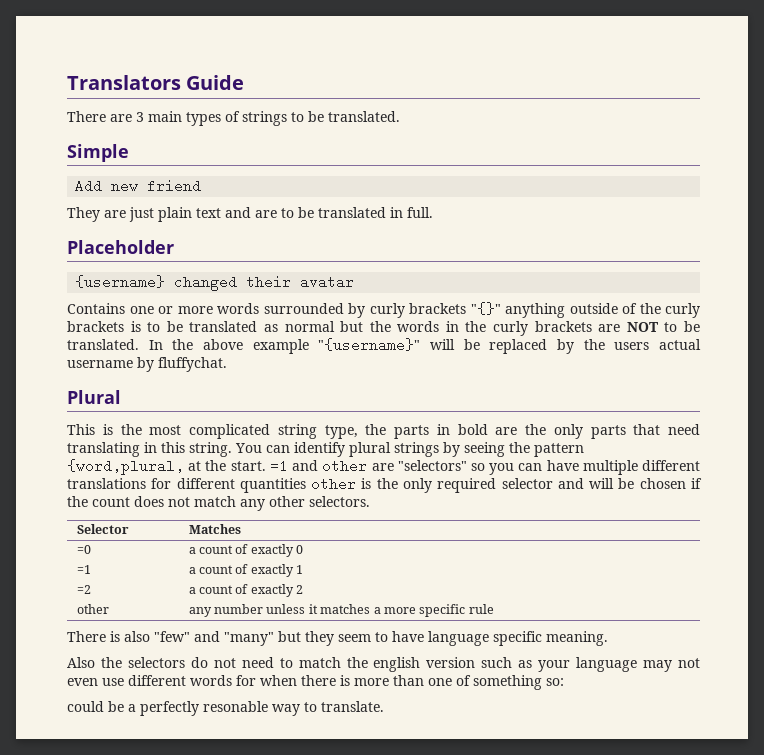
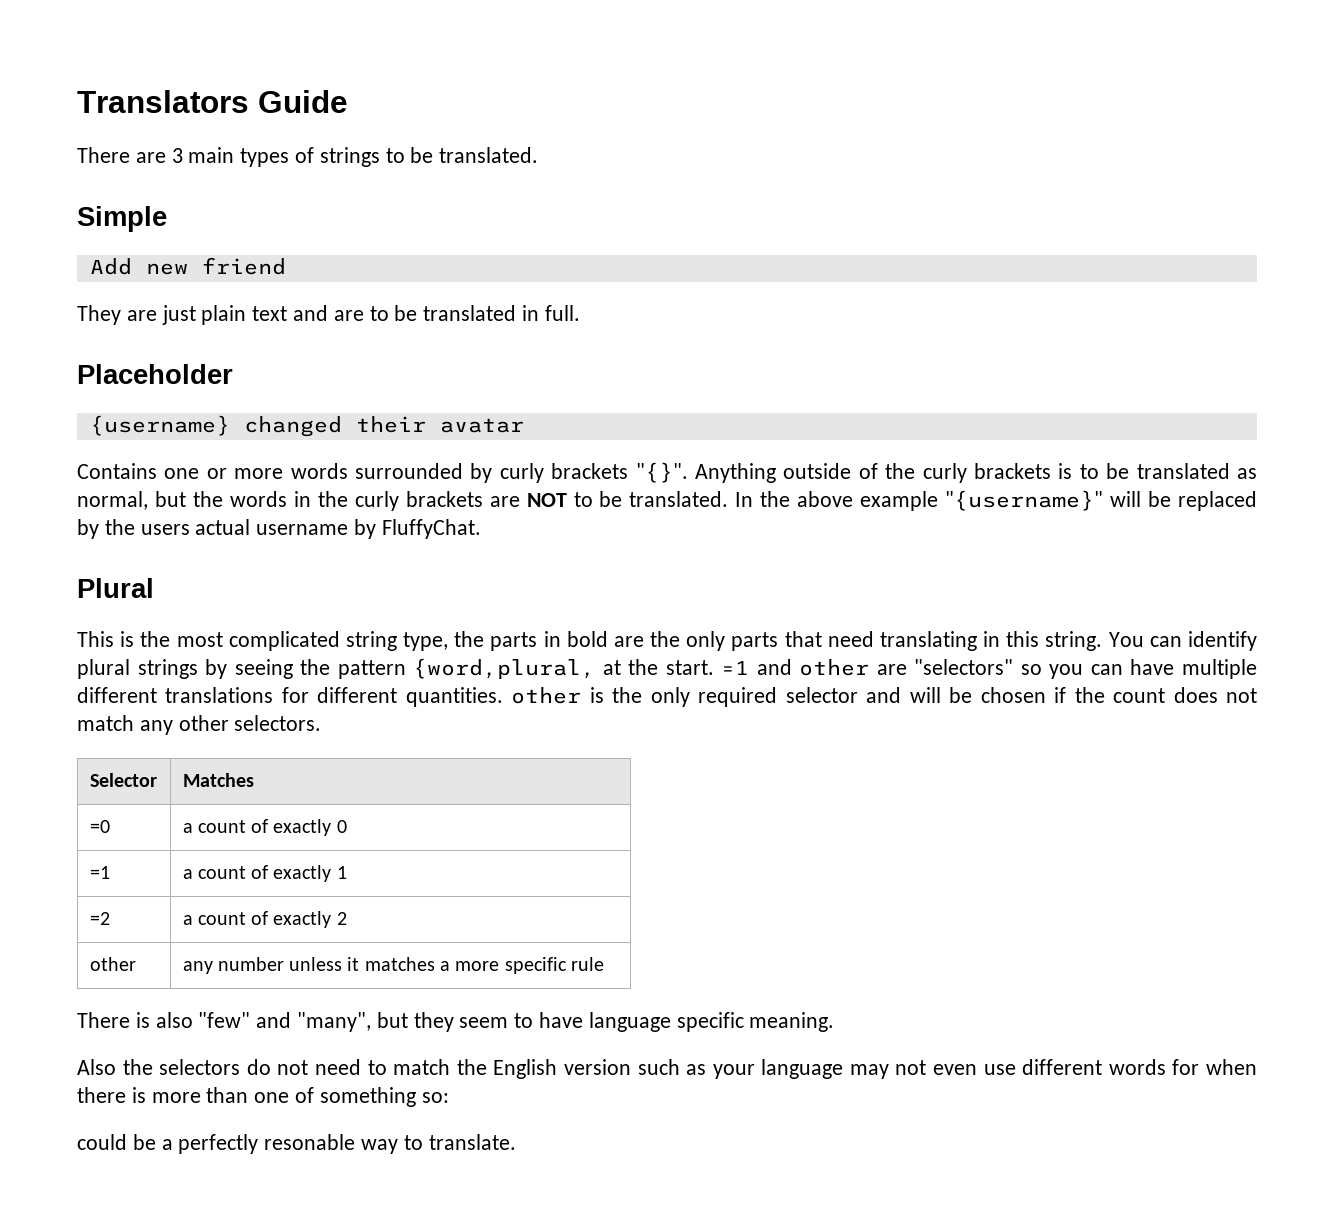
[470,302,565,318] "{}" anything -> [635,462,776,483] "{}". Anything
[284,321,335,332] normal -> [77,491,148,510] normal,
[158,357,227,372] fluffychat. -> [381,519,481,539] FluffyChat.
[239,478,306,493] quantities -> [405,687,503,707] quantities.
[224,632,274,646] "many" -> [297,1012,372,1032] "many",
[373,657,421,672] english -> [493,1059,558,1079] English

